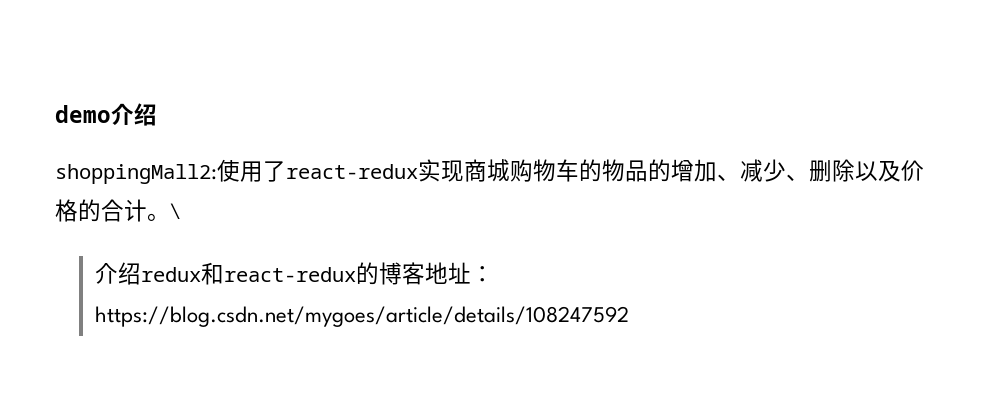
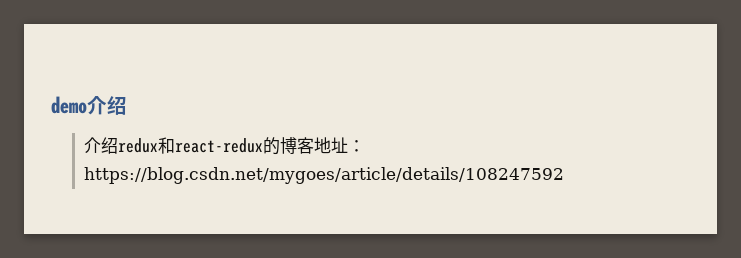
[55,159,924,184] [55,199,181,222] // shoppingMall2:使用了react-redux实现商城购物车的物品的增加、减少、删除以及价格的合计。\ -> (127, 105) none

